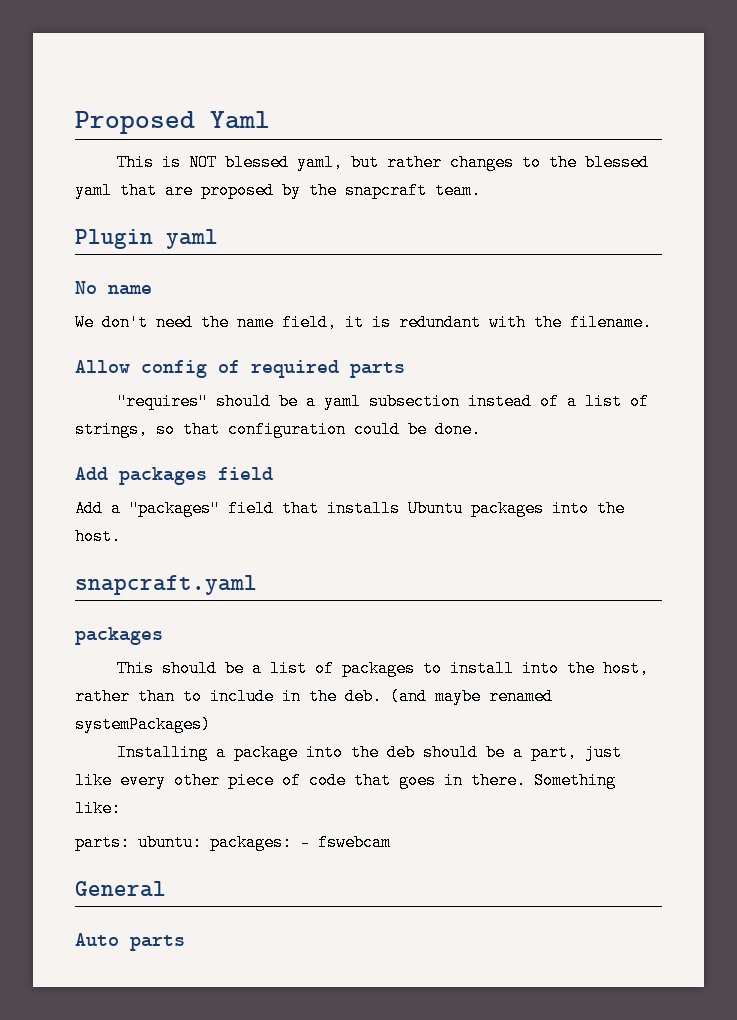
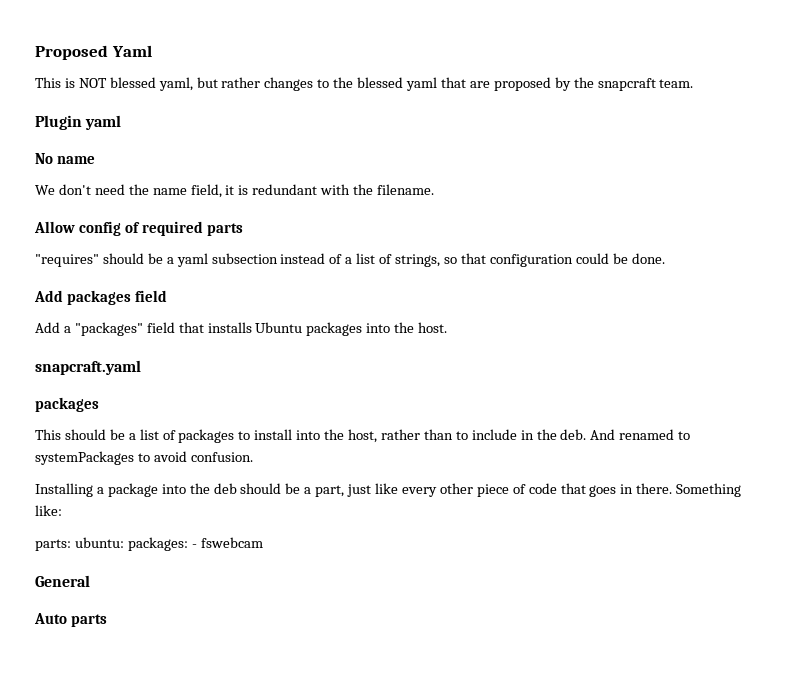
[390,688,553,705] [75,716,211,733] (and maybe renamed systemPackages) -> [590,429,691,440] [35,451,253,465] And renamed to systemPackages to avoid confusion.

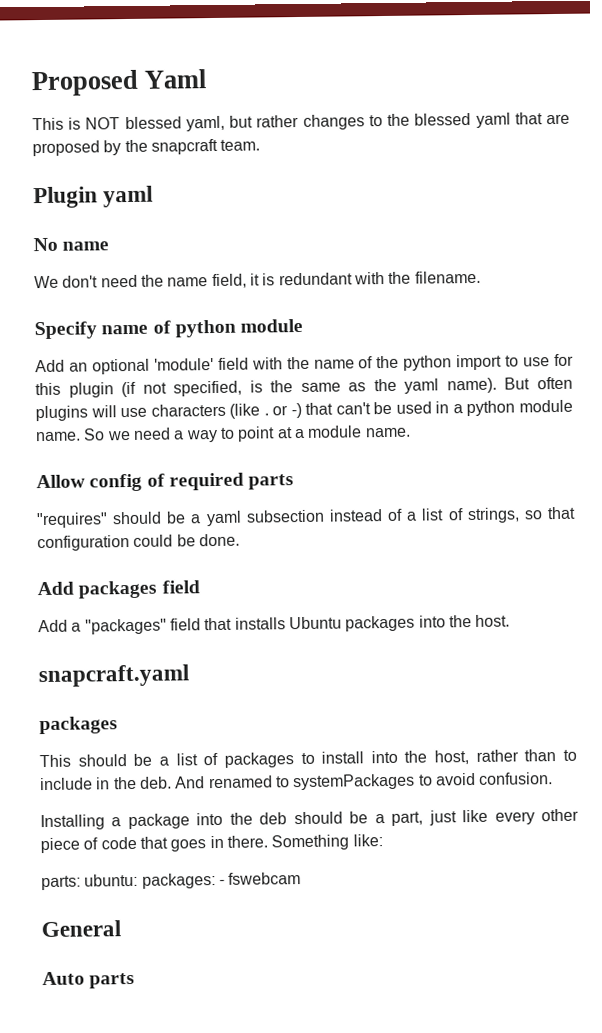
(435, 189) none -> [34,318,304,340] [35,353,575,375] [35,376,574,398] [35,399,574,422] [35,425,411,443] // Specify name of python module // Add an optional 'module' field with the name of the python import to use for this plugin (if not specified, is the same as the yaml name). But often plugins will use characters (like . or -) that can't be used in a python module name. So we need a way to point at a module name.

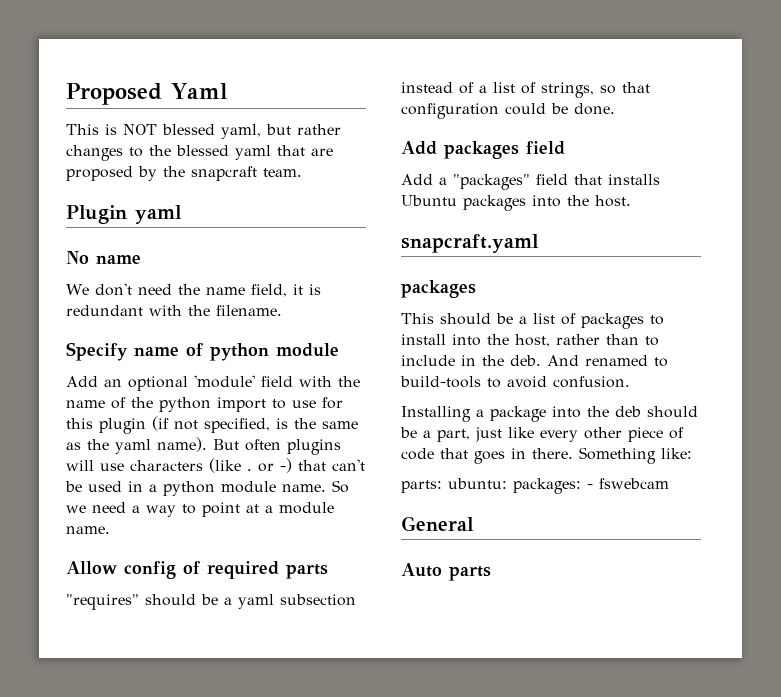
[293,773,416,791] systemPackages -> [400,376,481,388] build-tools

